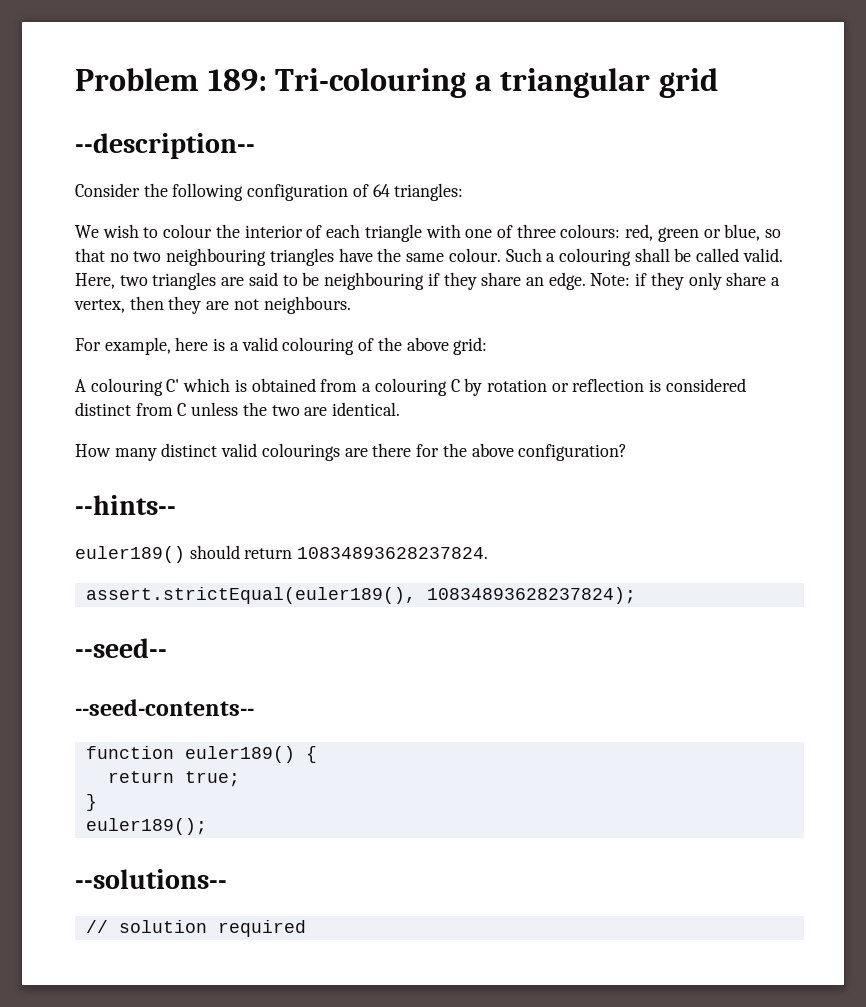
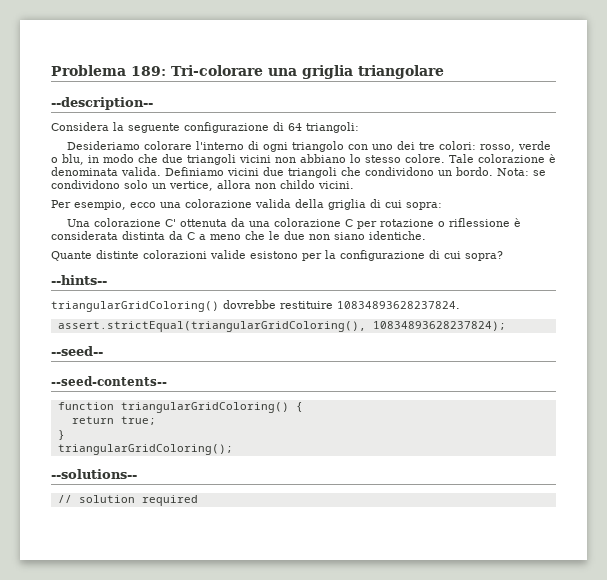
[75,68,718,98] [75,133,255,159] [75,183,464,201] [75,224,782,242] [75,248,783,266] [75,272,781,290] [74,296,351,314] [75,337,488,355] [75,378,746,396] [75,402,401,416] [75,443,628,461] [75,495,176,515] [75,545,293,563] Problem 189: Tri-colouring a triangular grid // --description-- // Consider the following configuration of 64 triangles: // We wish to colour the interior of each triangle with one of three colours: red, green or blue, so that no two neighbouring triangles have the same colour. Such a colouring shall be called valid. Here, two triangles are said to be neighbouring if they share an edge. Note: if they only share a vertex, then they are not neighbours. // For example, here is a valid colouring of the above grid: // A colouring C' which is obtained from a colouring C by rotation or reflection is considered distinct from C unless the two are identical. // How many distinct valid colourings are there for the above configuration? // --hints-- // euler189() should return -> [51,65,444,79] [51,97,153,110] [51,122,359,133] [67,141,552,152] [51,154,556,165] [51,167,546,178] [51,180,354,191] [51,199,442,210] [67,218,522,229] [51,231,426,240] [51,250,503,261] [51,275,107,285] [51,300,333,312] Problema 189: Tri-colorare una griglia triangolare // --description-- // Considera la seguente configurazione di 64 triangoli: // Desideriamo colorare l'interno di ogni triangolo con uno dei tre colori: rosso, verde o blu, in modo che due triangoli vicini non abbiano lo stesso colore. Tale colorazione è denominata valida. Definiamo vicini due triangoli che condividono un bordo. Nota: se condividono solo un vertice, allora non childo vicini. // Per esempio, ecco una colorazione valida della griglia di cui sopra: // Una colorazione C' ottenuta da una colorazione C per rotazione o riflessione è considerata distinta da C a meno che le due non siano identiche. // Quante distinte colorazioni valide esistono per la configurazione di cui sopra? // --hints-- // triangularGridColoring() dovrebbe restituire
[85,587,416,604] assert.strictEqual(euler189(), -> [57,321,366,332] assert.strictEqual(triangularGridColoring(),
[184,746,295,763] euler189() -> [120,402,289,413] triangularGridColoring()
[85,818,207,835] euler189(); -> [57,444,233,455] triangularGridColoring();

